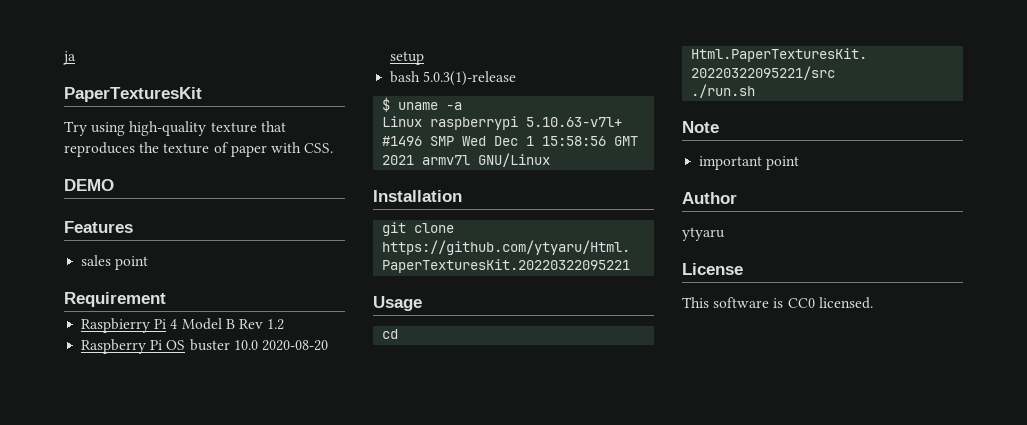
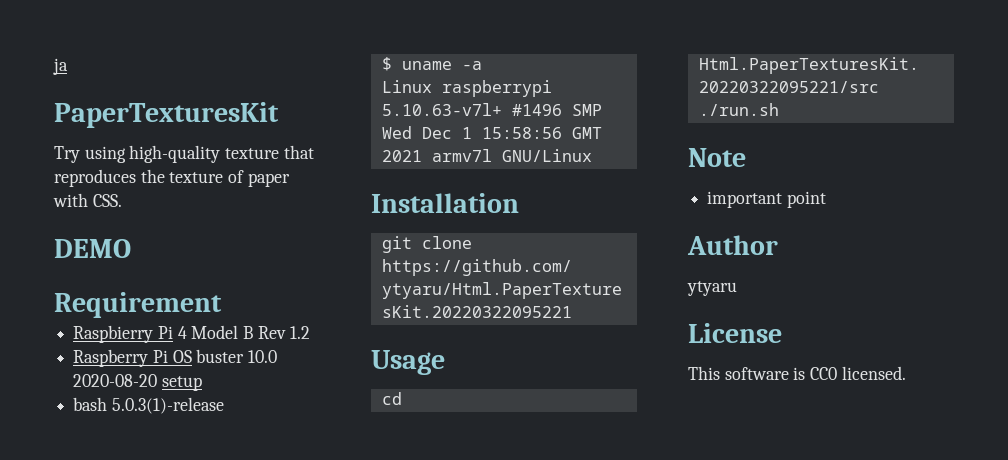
[64,221,133,233] [81,255,149,270] // Features // sales point -> (131, 248) none

